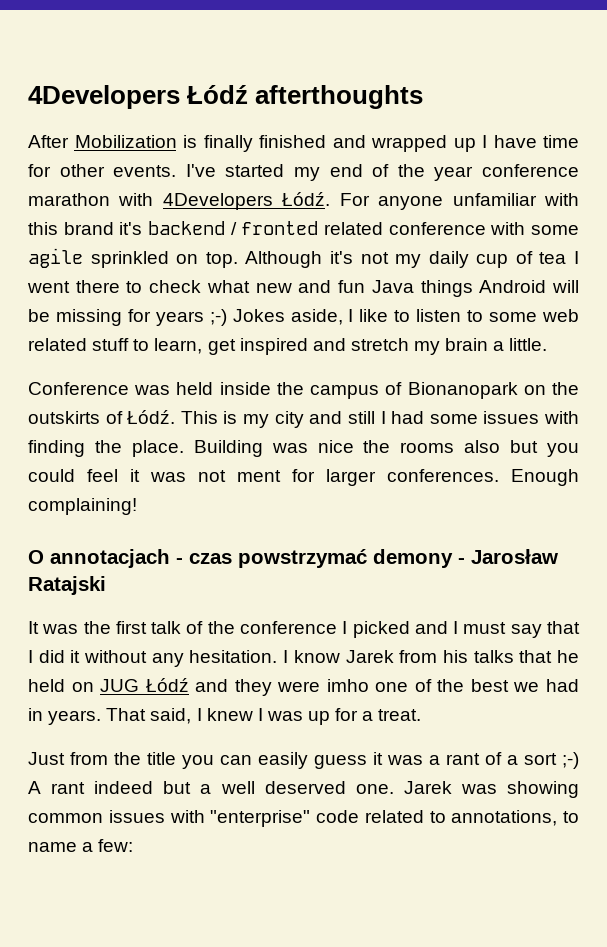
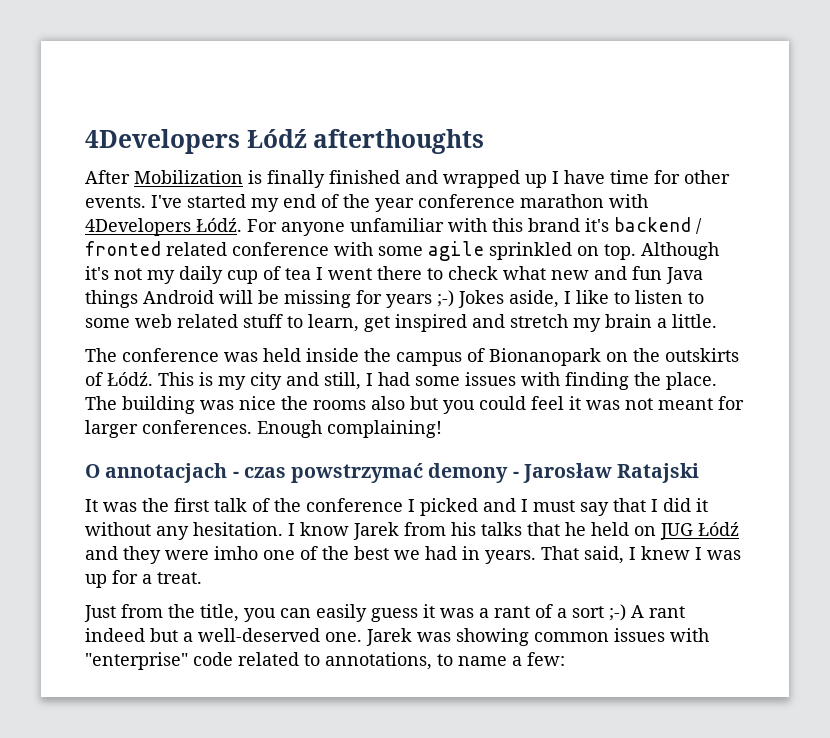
[28,382,129,395] Conference -> [85,348,219,362] The conference
[347,411,375,424] still -> [324,372,361,390] still,
[193,440,263,457] Building -> [85,396,195,414] The building
[237,470,281,482] ment -> [658,398,713,410] meant
[147,752,176,765] title -> [200,604,239,622] title,
[220,781,346,794] well deserved -> [198,628,320,642] well-deserved

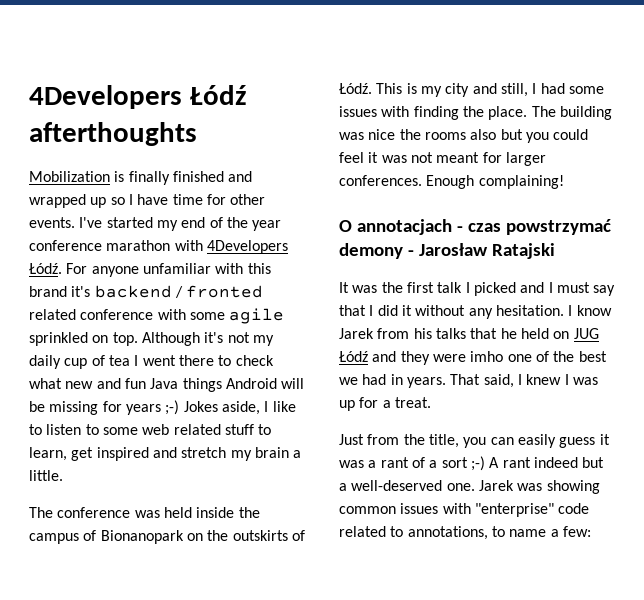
[85,170,130,184] After -> (197, 134) none
(547, 181) none -> [110,197,125,205] so
[252,498,403,512] of the conference -> (463, 287) none

